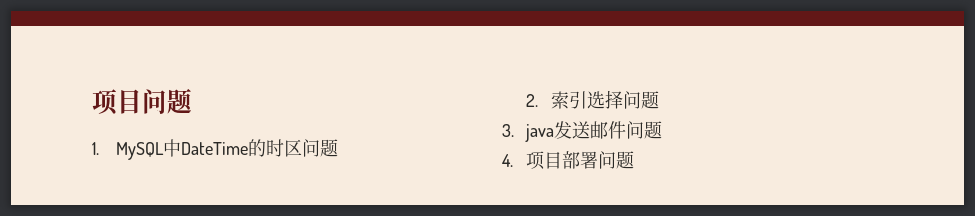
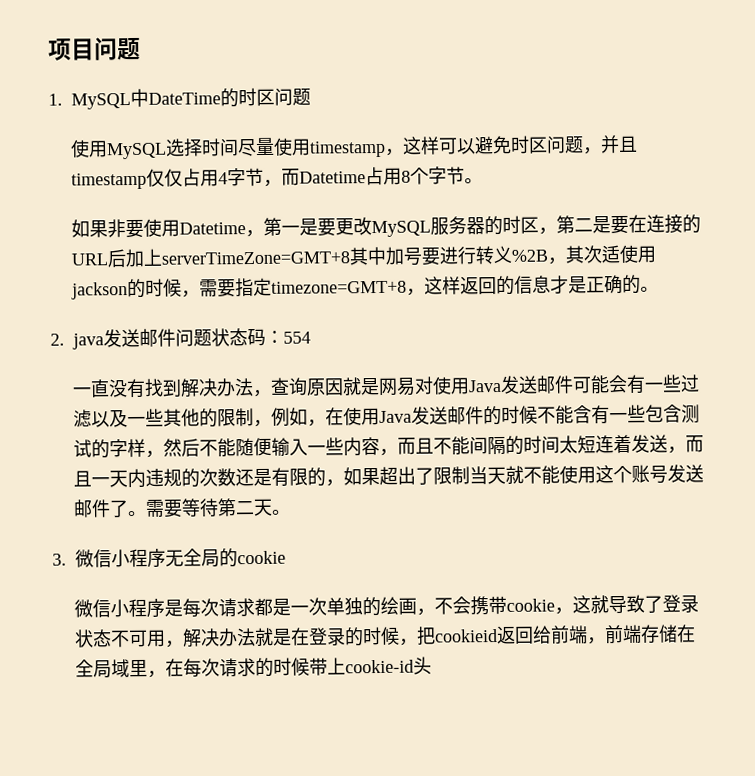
[526,90,659,109] [502,121,663,142] [502,151,635,170] 2.索引选择问题 // 3. java发送邮件问题 // 4.项目部署问题 -> [69,135,638,160] [70,166,483,190] [70,214,701,239] [70,244,656,268] [70,274,659,300] [50,328,311,350] [71,374,700,399] [72,404,700,428] [72,434,704,459] [72,464,704,489] [72,498,291,518] [52,548,286,568] [73,594,699,618] [73,624,696,648] [74,656,432,679] 使用MySQL选择时间尽量使用timestamp，这样可以避免时区问题，并且timestamp仅仅占用4字节，而Datetime占用8个字节。 // 如果非要使用Datetime，第一是要更改MySQL服务器的时区，第二是要在连接的URL后加上serverTimeZone=GMT+8其中加号要进行转义%2B，其次适使用jackson的时候，需要指定timezone=GMT+8，这样返回的信息才是正确的。 // 2. java发送邮件问题状态码：554 // 一直没有找到解决办法，查询原因就是网易对使用Java发送邮件可能会有一些过滤以及一些其他的限制，例如，在使用Java发送邮件的时候不能含有一些包含测试的字样，然后不能随便输入一些内容，而且不能间隔的时间太短连着发送，而且一天内违规的次数还是有限的，如果超出了限制当天就不能使用这个账号发送邮件了。需要等待第二天。 // 3.微信小程序无全局的cookie // 微信小程序是每次请求都是一次单独的绘画，不会携带cookie，这就导致了登录状态不可用，解决办法就是在登录的时候，把cookieid返回给前端，前端存储在全局域里，在每次请求的时候带上cookie-id头

